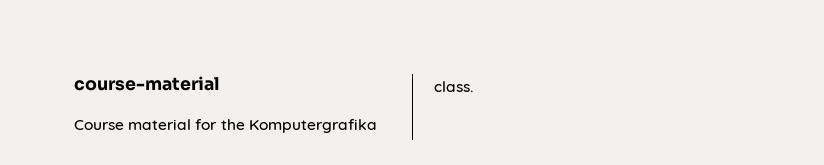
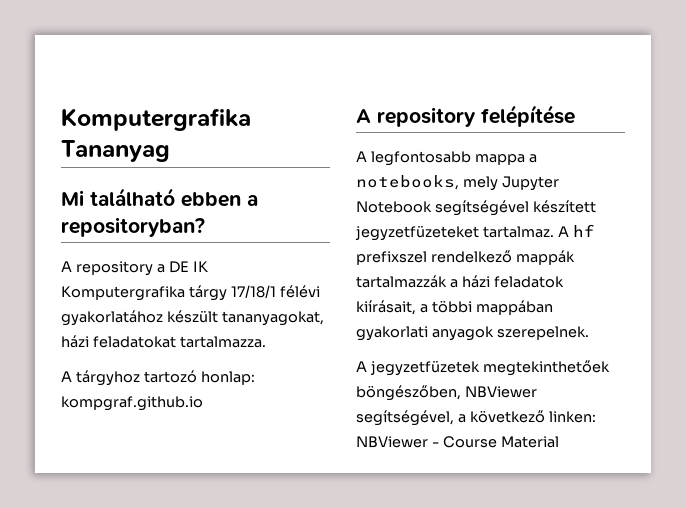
[74,76,220,91] [74,119,377,133] [434,81,473,92] course-material // Course material for the Komputergrafika class. -> [61,108,251,131] [61,140,170,162] [61,188,258,207] [61,217,205,237] [61,261,208,276] [61,285,320,301] [61,310,324,326] [61,335,266,348] [61,370,255,386] [61,396,203,411] [356,105,575,127] [356,151,537,166] [356,175,559,191] [356,200,596,216] [355,224,595,241] [356,250,575,265] [356,275,564,288] [356,300,553,315] [356,326,589,341] [356,360,610,376] [356,385,537,401] [356,410,596,426] [356,436,559,448] Komputergrafika Tananyag // Mi található ebben a repositoryban? // A repository a DE IK Komputergrafika tárgy 17/18/1 félévi gyakorlatához készült tananyagokat, házi feladatokat tartalmazza. // A tárgyhoz tartozó honlap: kompgraf.github.io // A repository felépítése // A legfontosabb mappa a notebooks, mely Jupyter Notebook segítségével készített jegyzetfüzeteket tartalmaz. A hf prefixszel rendelkező mappák tartalmazzák a házi feladatok kiírásait, a többi mappában gyakorlati anyagok szerepelnek. // A jegyzetfüzetek megtekinthetőek böngészőben, NBViewer segítségével, a következő linken: NBViewer - Course Material

